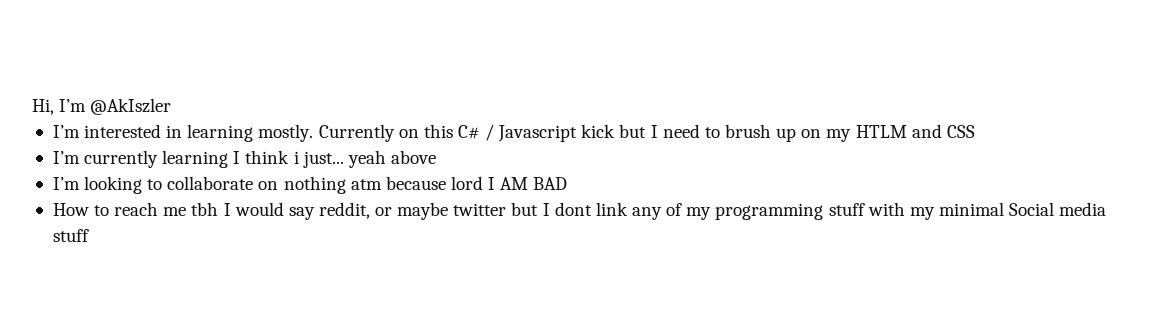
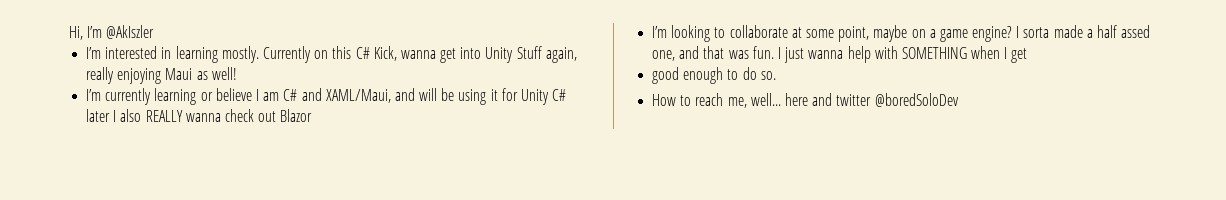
[485,124,975,142] [52,150,436,168] [52,176,568,194] [52,202,1107,220] [52,229,89,242] / Javascript kick but I need to brush up on my HTLM and CSS // I’m currently learning I think i just... yeah above // I’m looking to collaborate on nothing atm because lord I AM BAD // How to reach me tbh I would say reddit, or maybe twitter but I dont link any of my programming stuff with my minimal Social media stuff -> [373,46,577,63] [86,67,237,84] [86,88,567,105] [86,109,313,122] [652,25,1151,42] [652,46,1028,63] [652,67,776,84] [652,93,959,108] Kick, wanna get into Unity Stuff again, really enjoying Maui as well! // I’m currently learning or believe I am C# and XAML/Maui, and will be using it for Unity C# later I also REALLY wanna check out Blazor // I’m looking to collaborate at some point, maybe on a game engine? I sorta made a half assed one, and that was fun. I just wanna help with SOMETHING when I get // good enough to do so. // How to reach me, well... here and twitter @boredSoloDev

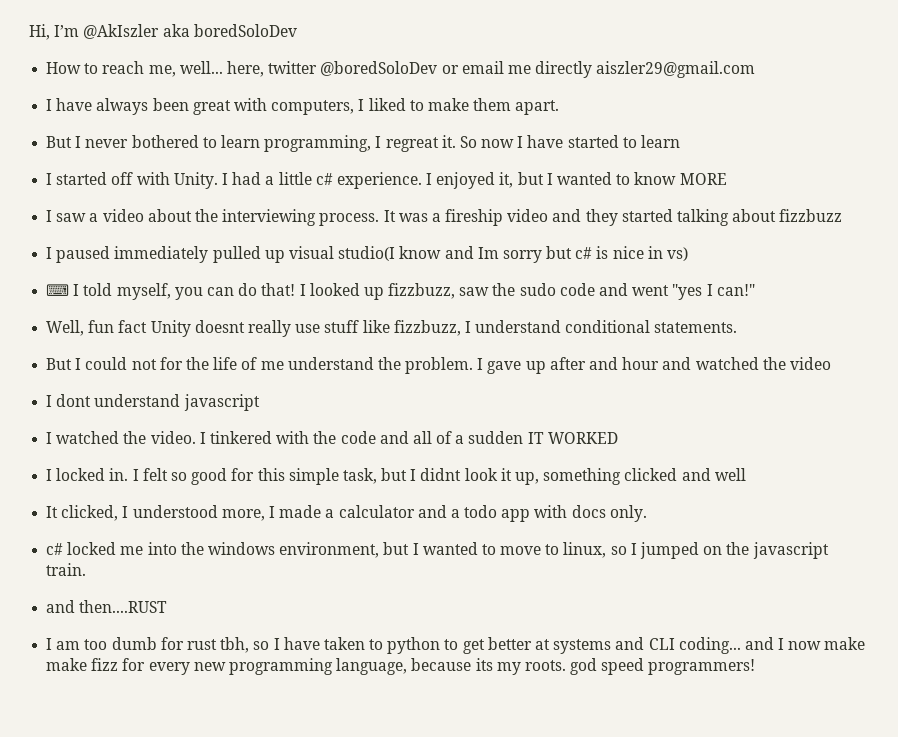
[86,46,577,63] [86,67,237,84] [86,88,567,105] [86,109,313,122] [652,25,1151,42] [652,46,1028,63] [652,67,776,84] // I’m interested in learning mostly. Currently on this C# Kick, wanna get into Unity Stuff again, really enjoying Maui as well! // I’m currently learning or believe I am C# and XAML/Maui, and will be using it for Unity C# later I also REALLY wanna check out Blazor // I’m looking to collaborate at some point, maybe on a game engine? I sorta made a half assed one, and that was fun. I just wanna help with SOMETHING when I get // good enough to do so. -> [162,24,297,37] aka boredSoloDev
[784,93,959,107] here and twitter @boredSoloDev -> [226,61,756,78] [46,98,560,115] [46,135,681,152] [46,172,727,189] [46,209,843,226] [46,246,689,263] [46,283,755,300] [46,320,738,337] [46,357,831,374] [46,394,260,411] [46,431,618,444] [46,468,746,485] [46,505,647,522] [46,542,829,559] [46,563,87,576] [46,600,168,613] [46,637,866,654] [46,658,756,675] here, twitter @boredSoloDev or email me directly aiszler29@gmail.com // I have always been great with computers, I liked to make them apart. // But I never bothered to learn programming, I regreat it. So now I have started to learn // I started off with Unity. I had a little c# experience. I enjoyed it, but I wanted to know MORE // I saw a video about the interviewing process. It was a fireship video and they started talking about fizzbuzz // I paused immediately pulled up visual studio(I know and Im sorry but c# is nice in vs) // ⌨ I told myself, you can do that! I looked up fizzbuzz, saw the sudo code and went "yes I can!" // Well, fun fact Unity doesnt really use stuff like fizzbuzz, I understand conditional statements. // But I could not for the life of me understand the problem. I gave up after and hour and watched the video // I dont understand javascript // I watched the video. I tinkered with the code and all of a sudden IT WORKED // I locked in. I felt so good for this simple task, but I didnt look it up, something clicked and well // It clicked, I understood more, I made a calculator and a todo app with docs only. // c# locked me into the windows environment, but I wanted to move to linux, so I jumped on the javascript train. // and then....RUST // I am too dumb for rust tbh, so I have taken to python to get better at systems and CLI coding... and I now make make fizz for every new programming language, because its my roots. god speed programmers!

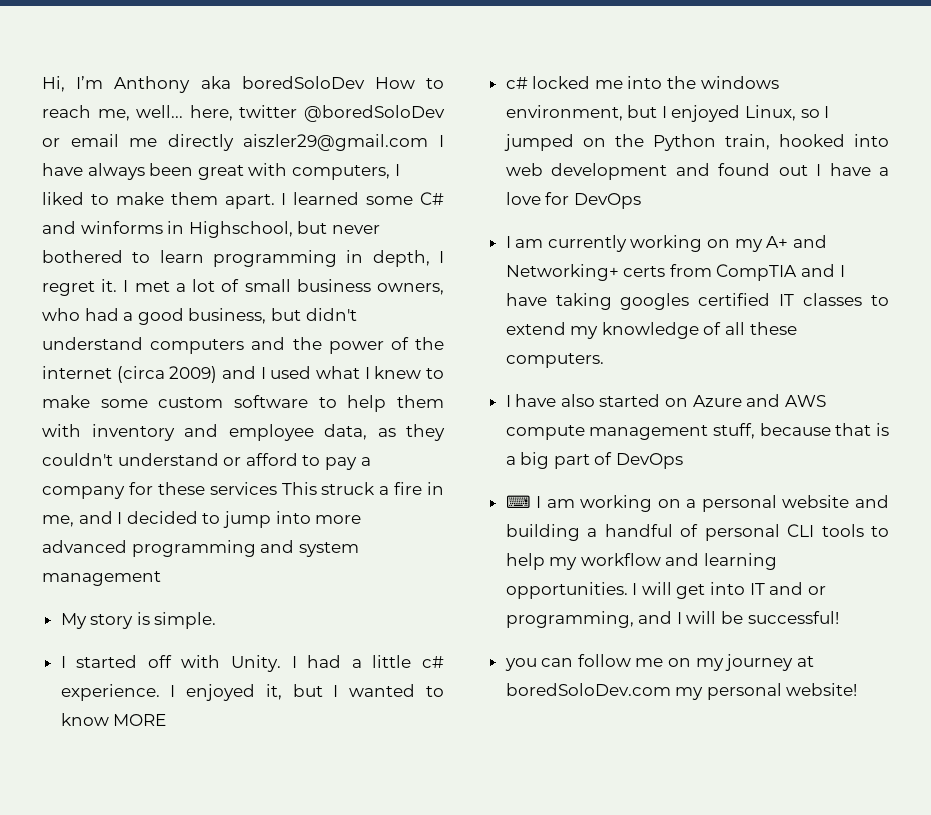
[83,24,160,39] @AkIszler -> [114,76,191,93] Anthony
(297, 30) // -> (365, 82) none
(756, 69) // -> (429, 142) none
[46,135,681,152] // But I never bothered to learn programming, I regreat it. So now I have started to learn -> [281,192,444,205] [42,221,380,238] [42,250,444,267] [42,279,445,296] [42,308,357,325] [42,337,445,354] [42,366,445,383] [42,395,445,412] [42,424,445,441] [42,453,371,470] [42,482,444,499] [42,511,362,528] [42,540,359,557] [42,571,161,586] [60,612,217,629] I learned some C# and winforms in Highschool, but never bothered to learn programming in depth, I regret it. I met a lot of small business owners, who had a good business, but didn't understand computers and the power of the internet (circa 2009) and I used what I knew to make some custom software to help them with inventory and employee data, as they couldn't understand or afford to pay a company for these services This struck a fire in me, and I decided to jump into more advanced programming and system management // My story is simple.
[46,209,843,226] [46,246,689,263] [46,283,755,300] [46,320,738,337] [46,357,831,374] [46,394,260,411] [46,431,618,444] [46,468,746,485] [46,505,647,522] // I saw a video about the interviewing process. It was a fireship video and they started talking about fizzbuzz // I paused immediately pulled up visual studio(I know and Im sorry but c# is nice in vs) // ⌨ I told myself, you can do that! I looked up fizzbuzz, saw the sudo code and went "yes I can!" // Well, fun fact Unity doesnt really use stuff like fizzbuzz, I understand conditional statements. // But I could not for the life of me understand the problem. I gave up after and hour and watched the video // I dont understand javascript // I watched the video. I tinkered with the code and all of a sudden IT WORKED // I locked in. I felt so good for this simple task, but I didnt look it up, something clicked and well // It clicked, I understood more, I made a calculator and a todo app with docs only. -> (167, 720) none
[422,542,607,558] wanted to move to linux, -> [671,105,797,122] enjoyed Linux,
[752,542,829,559] [46,563,87,576] [46,600,168,613] [46,637,866,654] [46,658,756,675] javascript train. // and then....RUST // I am too dumb for rust tbh, so I have taken to python to get better at systems and CLI coding... and I now make make fizz for every new programming language, because its my roots. god speed programmers! -> [652,134,889,151] [505,163,889,180] [505,192,641,209] [505,235,827,252] [505,264,845,281] [505,293,889,310] [505,322,797,339] [505,353,604,368] [505,394,826,407] [505,423,889,440] [505,452,684,469] [505,495,889,512] [505,524,889,541] [505,553,778,570] [505,582,826,599] [505,611,839,628] [504,654,814,671] [505,683,858,700] Python train, hooked into web development and found out I have a love for DevOps // I am currently working on my A+ and Networking+ certs from CompTIA and I have taking googles certified IT classes to extend my knowledge of all these computers. // I have also started on Azure and AWS compute management stuff, because that is a big part of DevOps // ⌨ I am working on a personal website and building a handful of personal CLI tools to help my workflow and learning opportunities. I will get into IT and or programming, and I will be successful! // you can follow me on my journey at boredSoloDev.com my personal website!

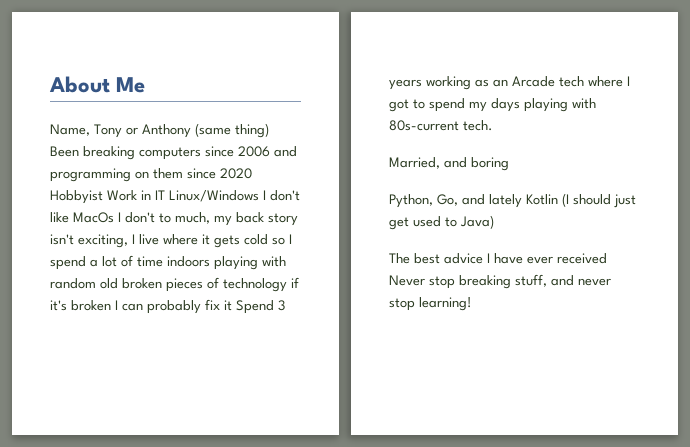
[42,76,444,93] [42,105,445,122] [42,134,444,151] [42,163,400,180] [42,192,444,209] [42,221,380,238] [42,250,444,267] [42,279,445,296] [42,308,357,325] [42,337,445,354] [42,366,445,383] [42,395,445,412] [42,424,445,441] [42,453,371,470] [42,482,444,499] [42,511,362,528] [42,540,359,557] [42,571,161,586] [60,612,217,629] [60,655,445,672] [60,684,445,701] [60,713,167,726] [505,76,779,89] [505,105,830,122] [503,134,889,151] [505,163,889,180] [505,192,641,209] [505,235,827,252] [505,264,845,281] [505,293,889,310] [505,322,797,339] [505,353,604,368] [505,394,826,407] [505,423,889,440] [505,452,684,469] [505,495,889,512] [505,524,889,541] [505,553,778,570] [505,582,826,599] [505,611,839,628] [504,654,814,671] [505,683,858,700] Hi, I’m Anthony aka boredSoloDev How to reach me, well... here, twitter @boredSoloDev or email me directly aiszler29@gmail.com I have always been great with computers, I liked to make them apart. I learned some C# and winforms in Highschool, but never bothered to learn programming in depth, I regret it. I met a lot of small business owners, who had a good business, but didn't understand computers and the power of the internet (circa 2009) and I used what I knew to make some custom software to help them with inventory and employee data, as they couldn't understand or afford to pay a company for these services This struck a fire in me, and I decided to jump into more advanced programming and system management // My story is simple. // I started off with Unity. I had a little c# experience. I enjoyed it, but I wanted to know MORE // c# locked me into the windows environment, but I enjoyed Linux, so I jumped on the Python train, hooked into web development and found out I have a love for DevOps // I am currently working on my A+ and Networking+ certs from CompTIA and I have taking googles certified IT classes to extend my knowledge of all these computers. // I have also started on Azure and AWS compute management stuff, because that is a big part of DevOps // ⌨ I am working on a personal website and building a handful of personal CLI tools to help my workflow and learning opportunities. I will get into IT and or programming, and I will be successful! // you can follow me on my journey at boredSoloDev.com my personal website! -> [49,76,146,93] [50,123,269,138] [50,146,297,160] [50,168,252,182] [50,190,300,204] [50,212,298,226] [50,234,292,248] [50,255,286,270] [50,277,299,292] [50,299,285,314] [389,76,630,90] [389,98,596,112] [389,120,493,131] [389,157,509,171] [389,193,636,208] [389,215,494,230] [389,253,607,264] [389,274,611,289] [389,297,472,311] About Me // Name, Tony or Anthony (same thing) Been breaking computers since 2006 and programming on them since 2020 Hobbyist Work in IT Linux/Windows I don't like MacOs I don't to much, my back story isn't exciting, I live where it gets cold so I spend a lot of time indoors playing with random old broken pieces of technology if it's broken I can probably fix it Spend 3 years working as an Arcade tech where I got to spend my days playing with 80s-current tech. // Married, and boring // Python, Go, and lately Kotlin (I should just get used to Java) // The best advice I have ever received Never stop breaking stuff, and never stop learning!

